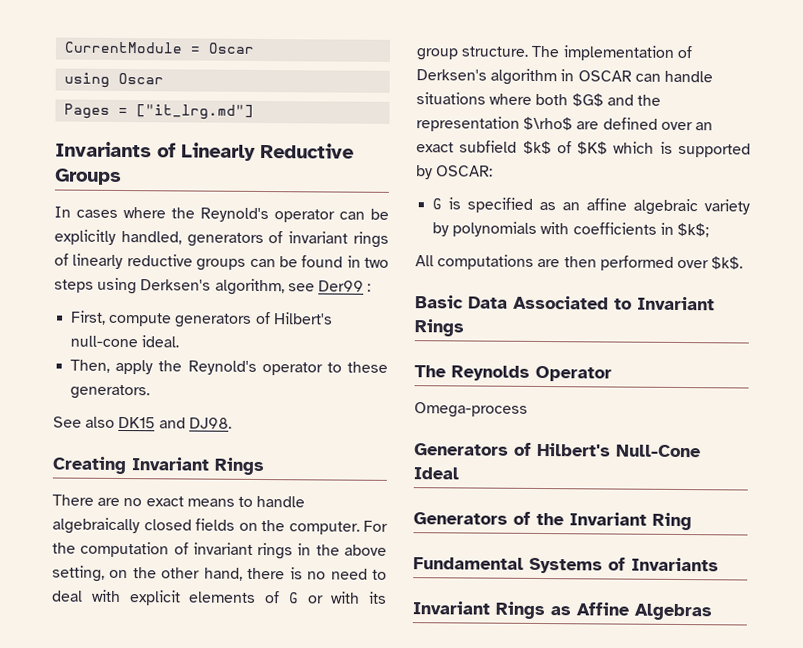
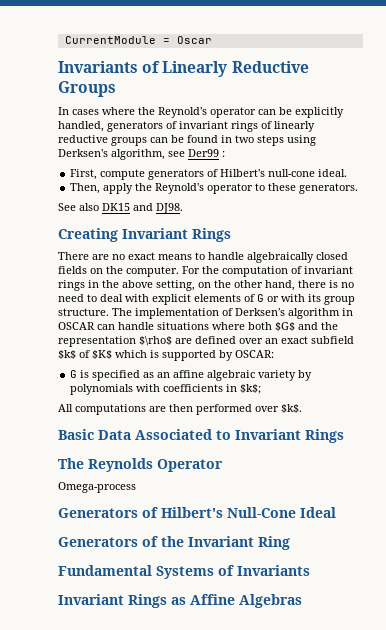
[64,72,165,88] [64,103,255,120] // using Oscar // Pages = ["it_lrg.md"] -> (212, 40) none

